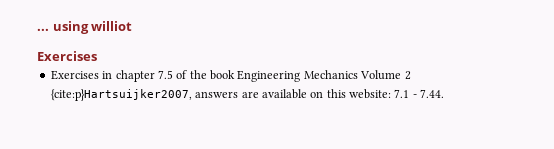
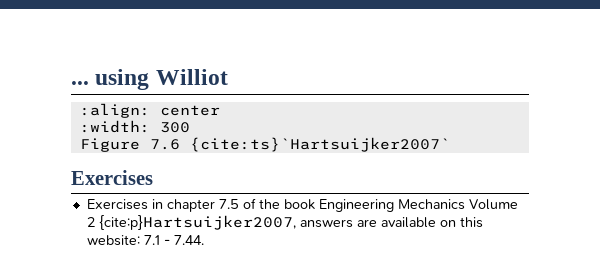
[91,21,133,31] williot -> [155,69,228,85] [79,103,220,118] [79,120,190,133] [79,137,450,152] Williot // :align: center // :width: 300 // Figure 7.6 {cite:ts}`Hartsuijker2007`

